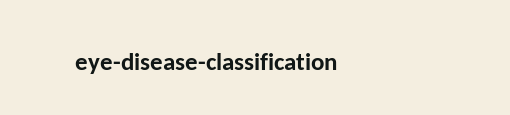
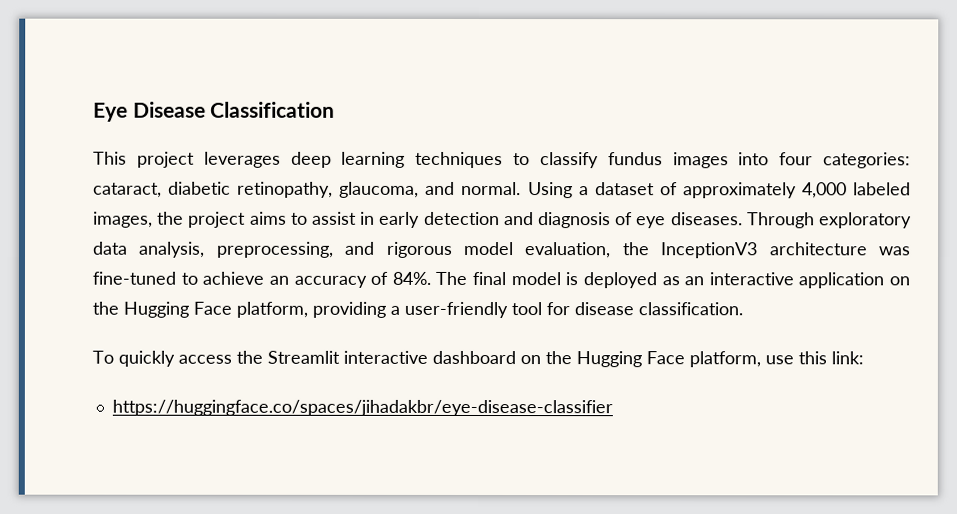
[75,53,337,74] eye-disease-classification -> [93,101,336,122] [93,151,912,169] [93,181,911,199] [93,211,913,229] [93,241,911,259] [92,271,910,289] [92,301,743,319] [92,350,864,368] [111,399,613,417] Eye Disease Classification // This project leverages deep learning techniques to classify fundus images into four categories: cataract, diabetic retinopathy, glaucoma, and normal. Using a dataset of approximately 4,000 labeled images, the project aims to assist in early detection and diagnosis of eye diseases. Through exploratory data analysis, preprocessing, and rigorous model evaluation, the InceptionV3 architecture was fine-tuned to achieve an accuracy of 84%. The final model is deployed as an interactive application on the Hugging Face platform, providing a user-friendly tool for disease classification. // To quickly access the Streamlit interactive dashboard on the Hugging Face platform, use this link: // https://huggingface.co/spaces/jihadakbr/eye-disease-classifier

